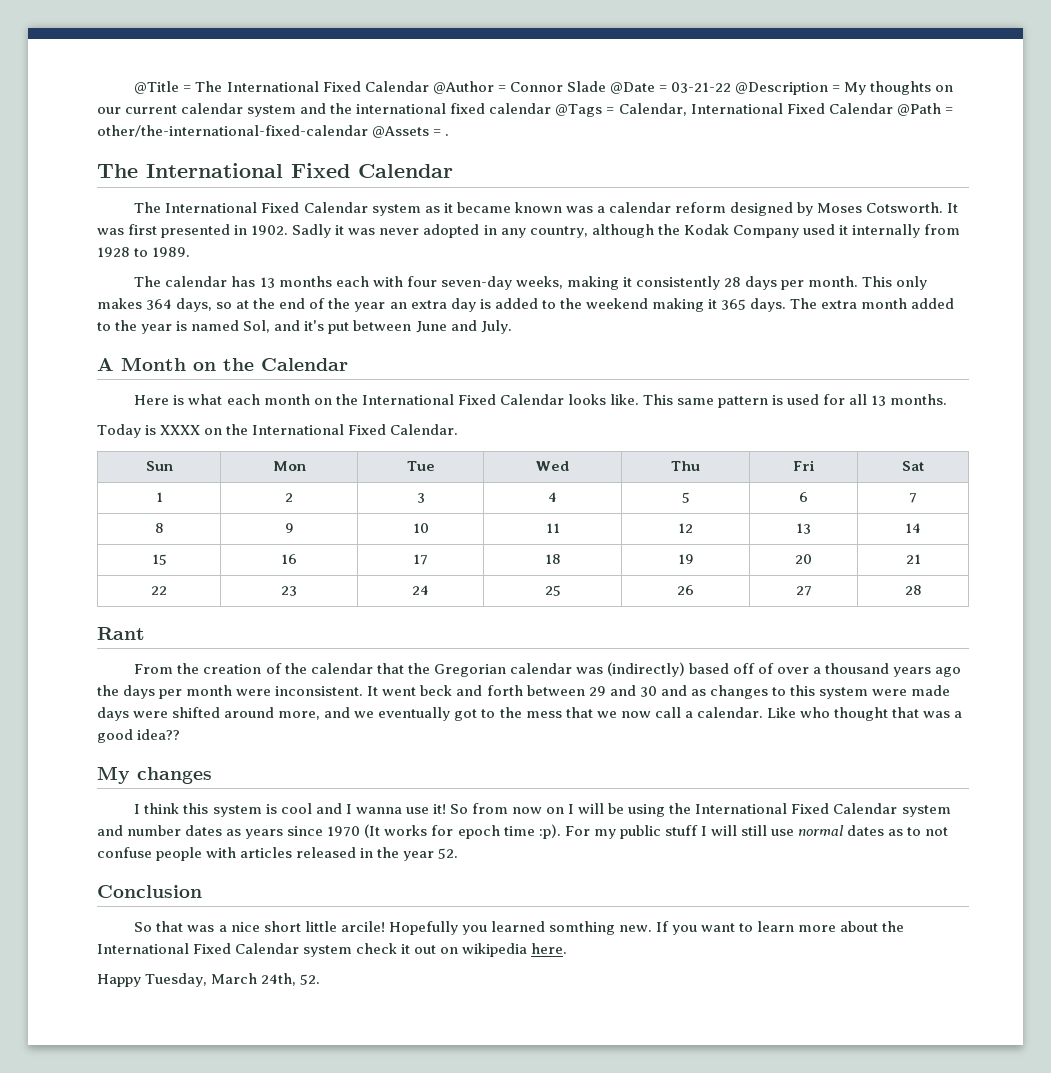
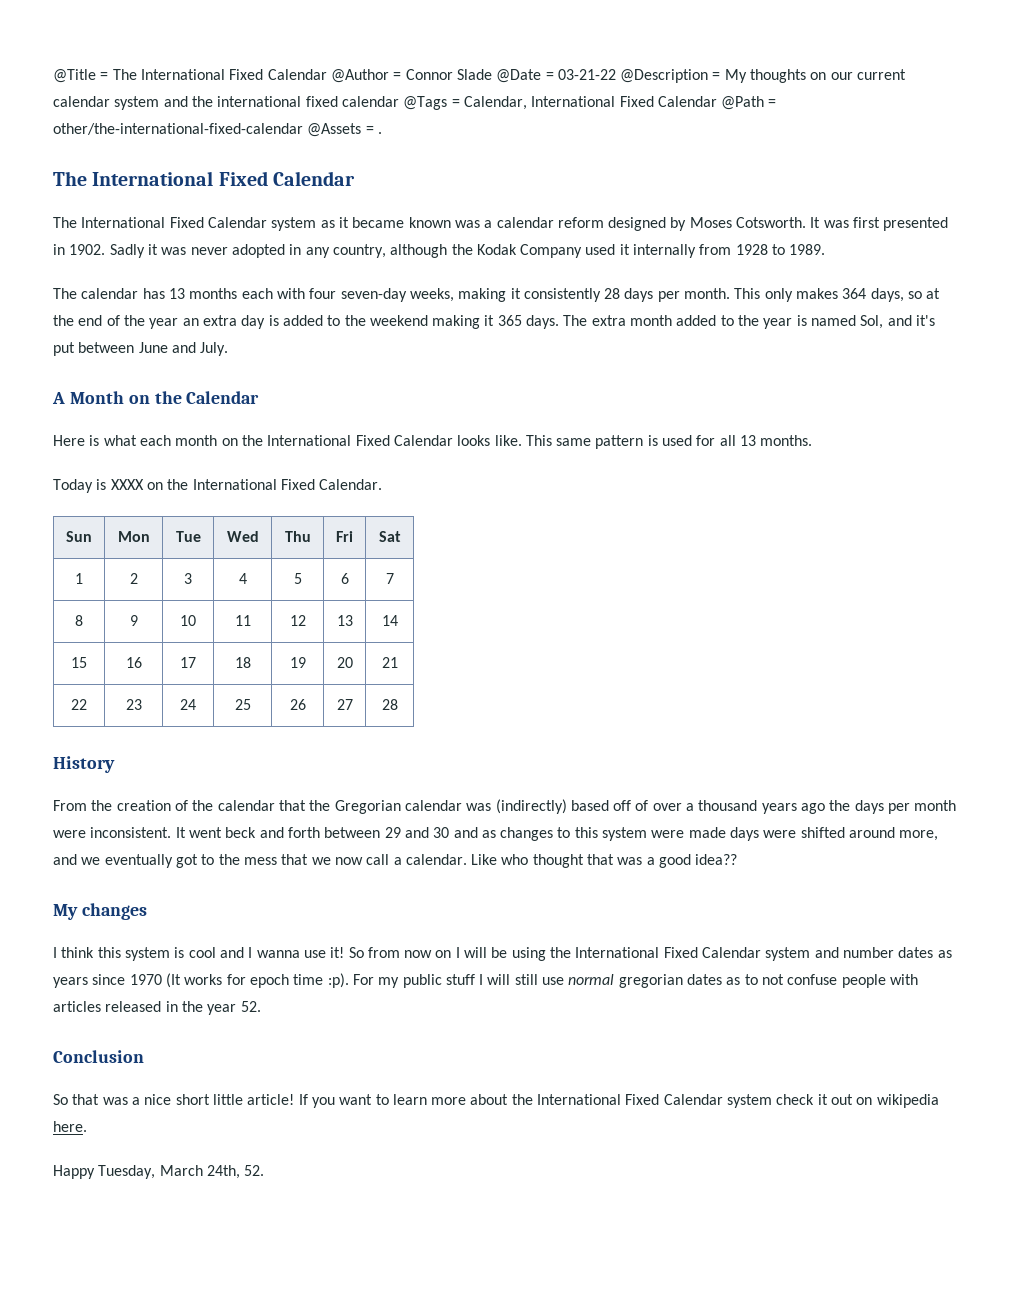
[97,627,145,640] Rant -> [53,756,115,773] History
(845, 830) none -> [618,974,683,988] gregorian
[340,921,652,935] arcile! Hopefully you learned somthing new. -> [247,1094,295,1105] article!

